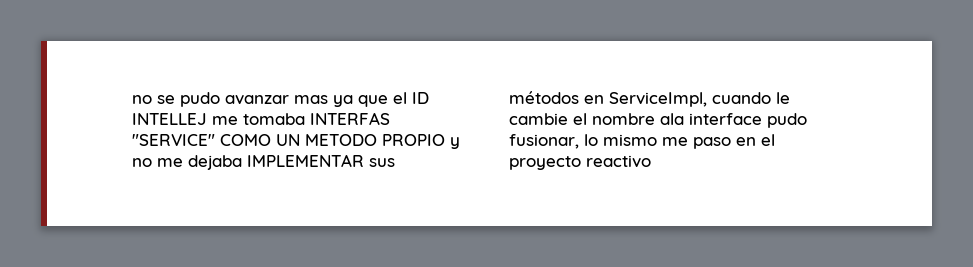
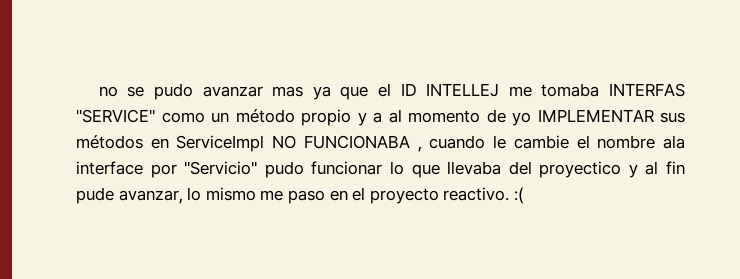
[220,134,460,149] [132,154,395,170] [509,91,707,107] COMO UN METODO PROPIO y no me dejaba IMPLEMENTAR sus métodos en ServiceImpl, -> [161,109,685,126] [76,135,422,152] como un método propio y a al momento de yo IMPLEMENTAR sus métodos en ServiceImpl NO FUNCIONABA ,
[767,113,807,128] [509,134,579,149] pudo fusionar, -> [150,161,686,178] [76,187,183,204] por "Servicio" pudo funcionar lo que llevaba del proyectico y al fin pude avanzar,
[586,155,651,168] reactivo -> [443,187,524,204] reactivo. :(

